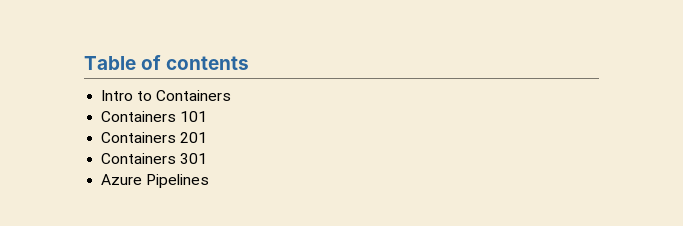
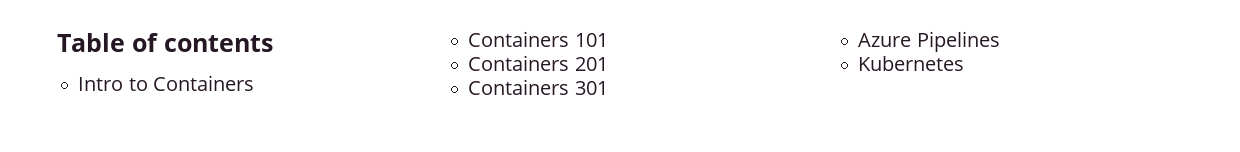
(210, 181) none -> [858,56,965,71] // Kubernetes

